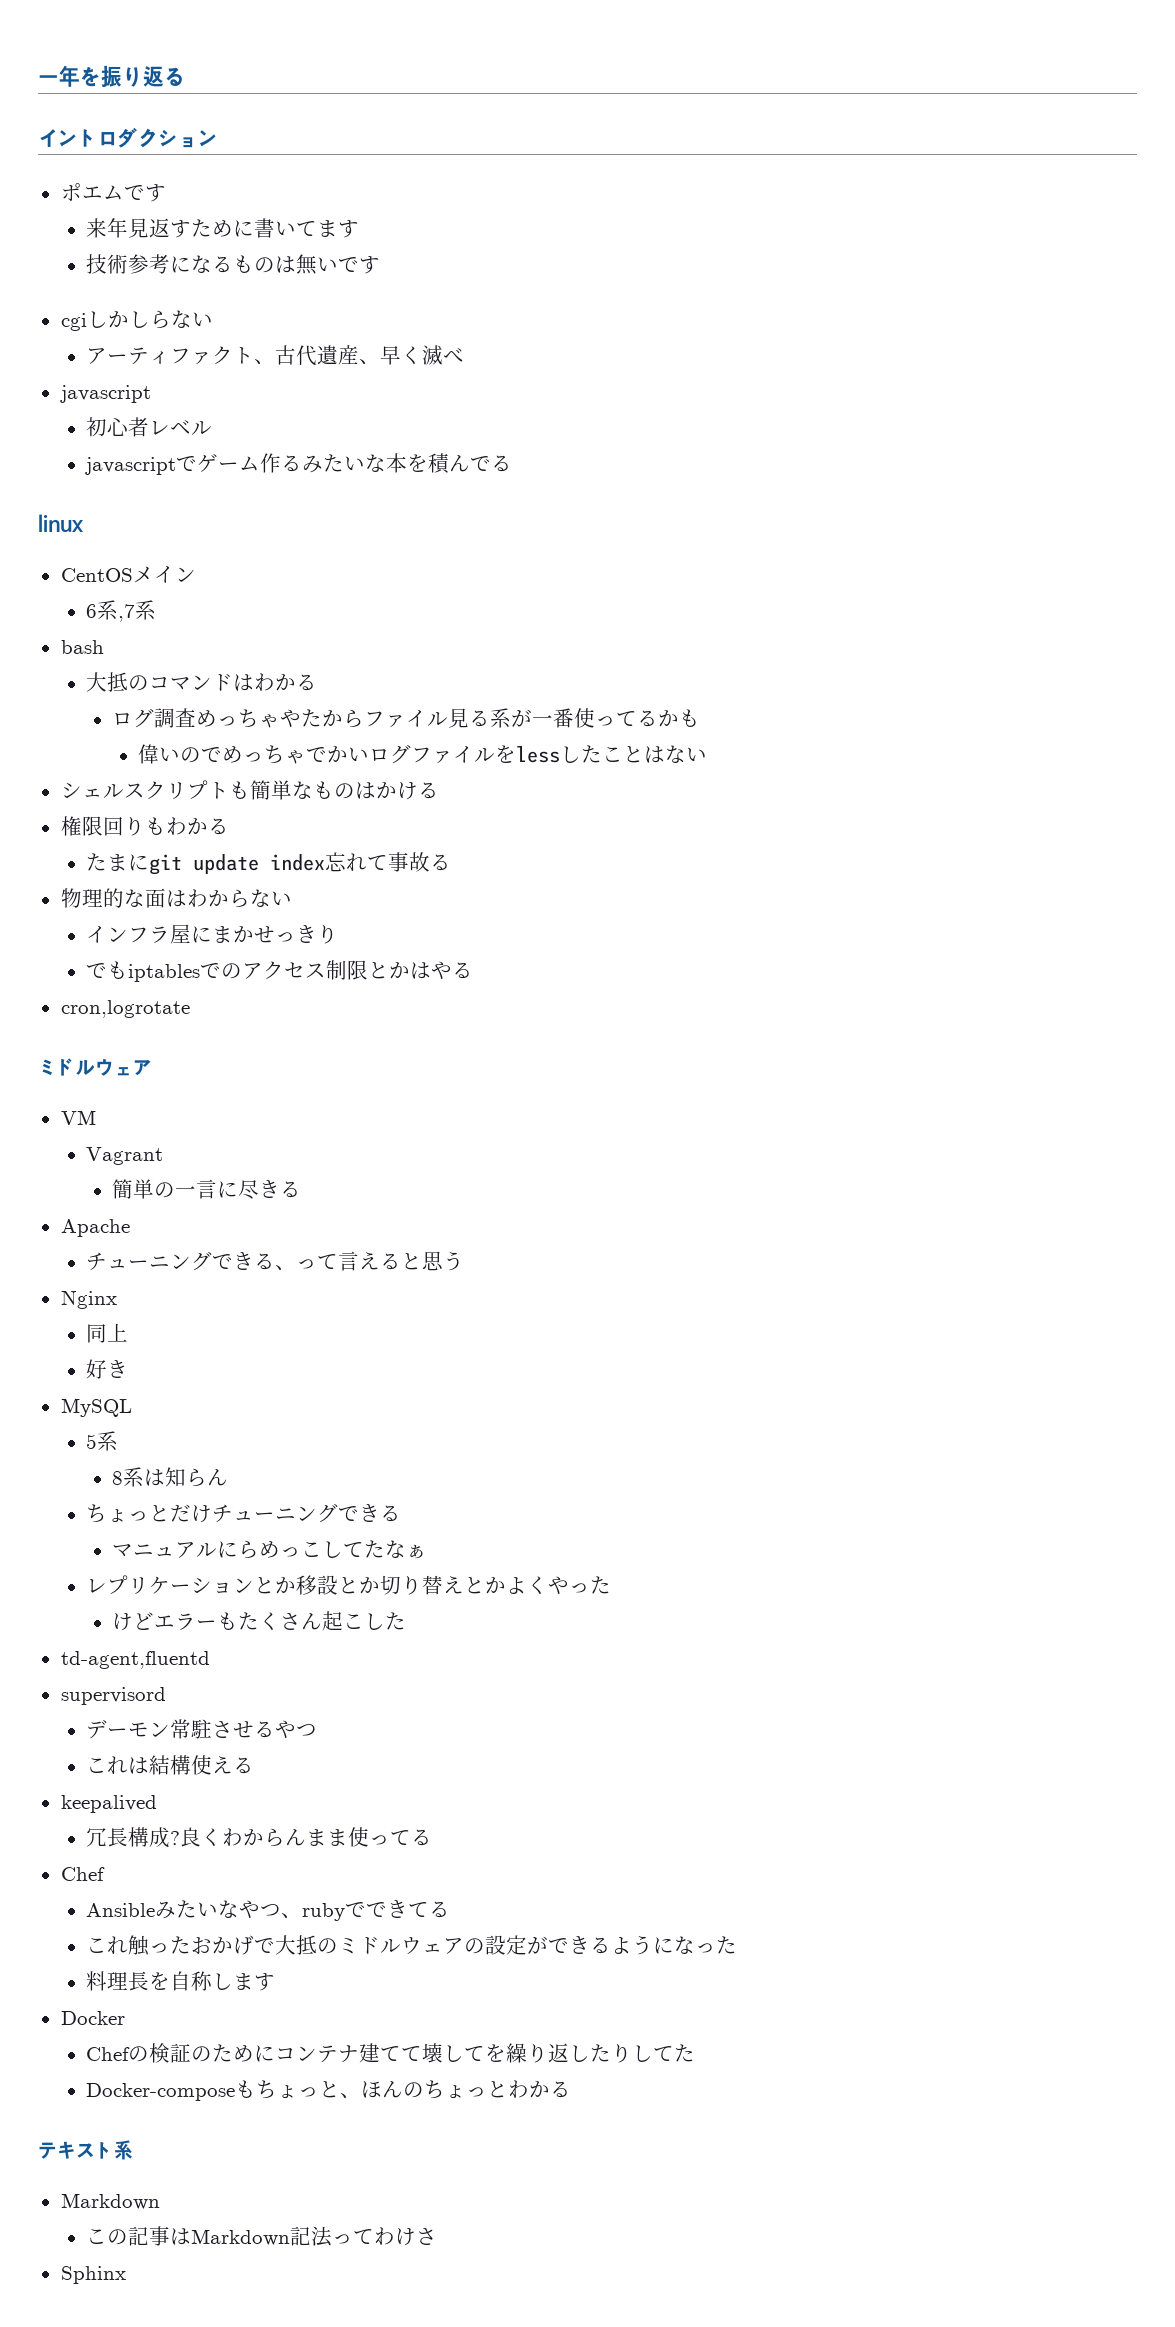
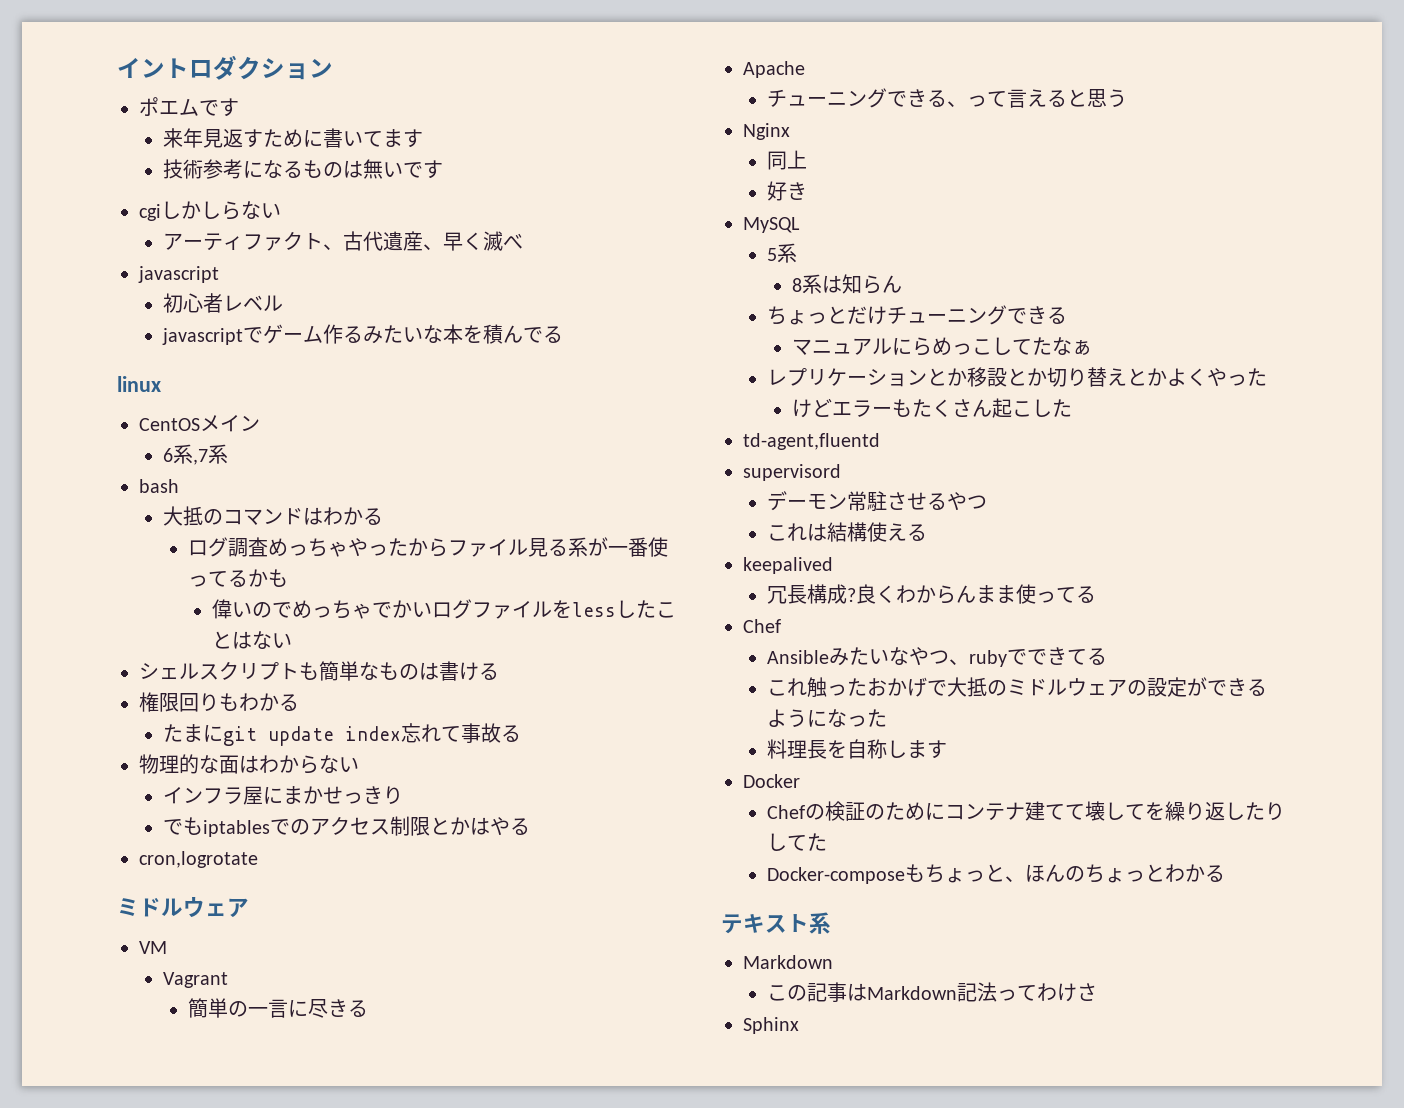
[38,65,185,87] 一年を振り返る // -> (117, 67) none
(302, 718) none -> [367,544,388,556] っ
[375,781,397,799] か -> [439,661,459,681] 書

